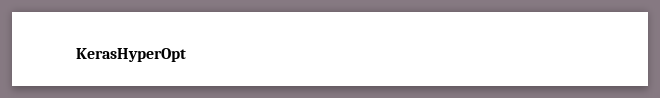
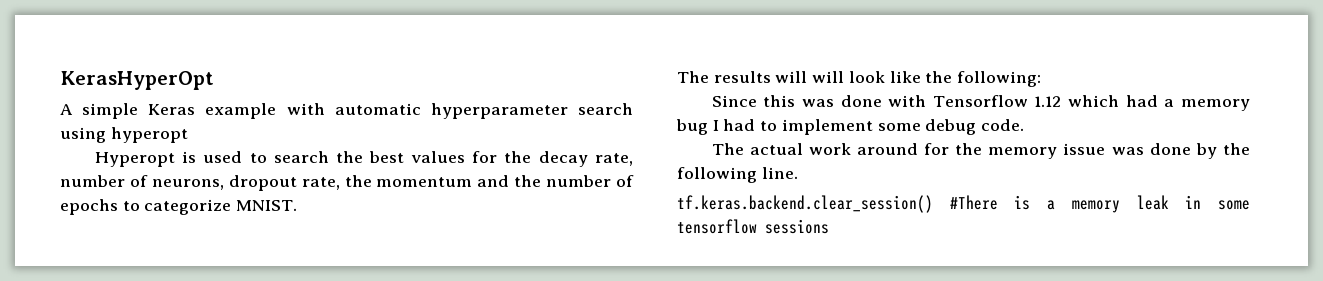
(186, 55) none -> [60,103,633,119] [60,127,188,143] [94,151,633,167] [60,175,634,191] [60,199,298,215] [677,71,1042,87] [711,95,1250,111] [676,119,1025,135] [711,143,1250,159] [677,167,798,183] [677,195,1250,213] [677,219,829,234] // A simple Keras example with automatic hyperparameter search using hyperopt // Hyperopt is used to search the best values for the decay rate, number of neurons, dropout rate, the momentum and the number of epochs to categorize MNIST. // The results will will look like the following: // Since this was done with Tensorflow 1.12 which had a memory bug I had to implement some debug code. // The actual work around for the memory issue was done by the following line. // tf.keras.backend.clear_session() #There is a memory leak in some tensorflow sessions

